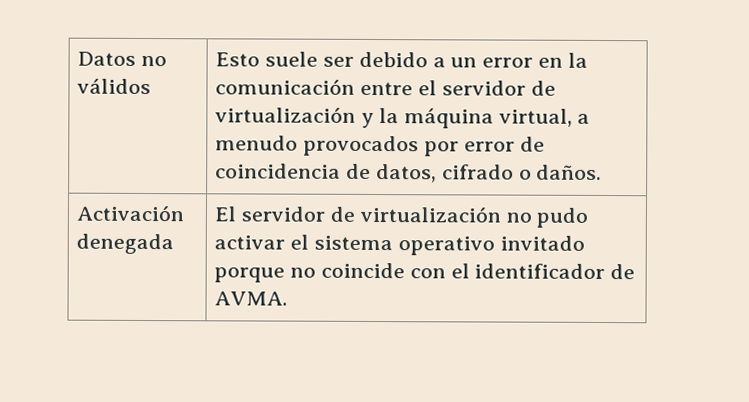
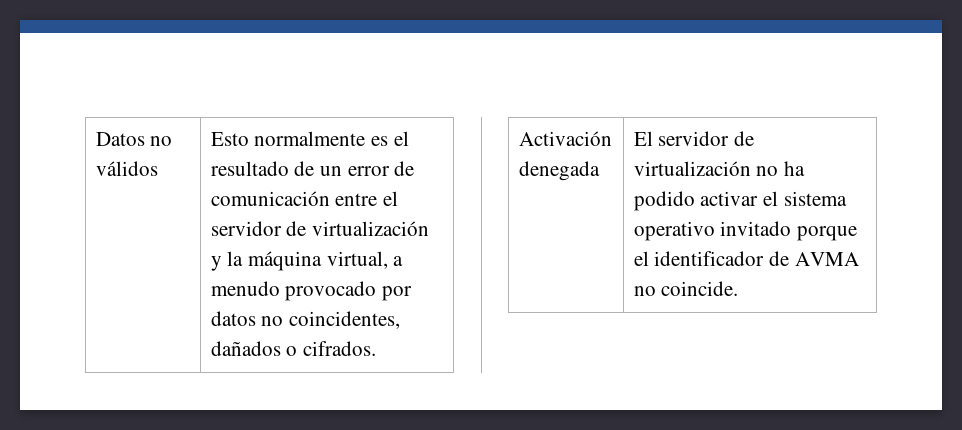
[265,51,588,68] suele ser debido a un error en la -> [254,131,409,146] [210,161,415,176] normalmente es el resultado de un error de
[303,135,545,157] [215,163,603,183] provocados por error de coincidencia de datos, cifrado o daños. -> [285,281,413,301] [210,311,401,329] [210,341,377,356] provocado por datos no coincidentes, dañados o cifrados.
[536,207,589,228] pudo -> [784,161,806,176] [633,191,695,211] ha podido
[290,262,636,280] [214,291,289,306] no coincide con el identificador de AVMA. -> [633,251,859,266] [633,281,739,296] el identificador de AVMA no coincide.

